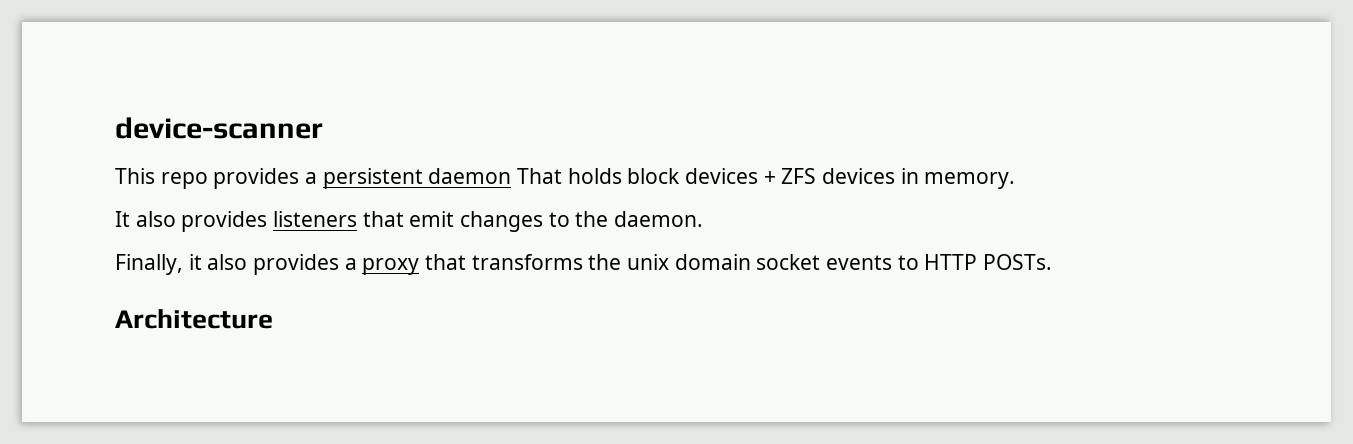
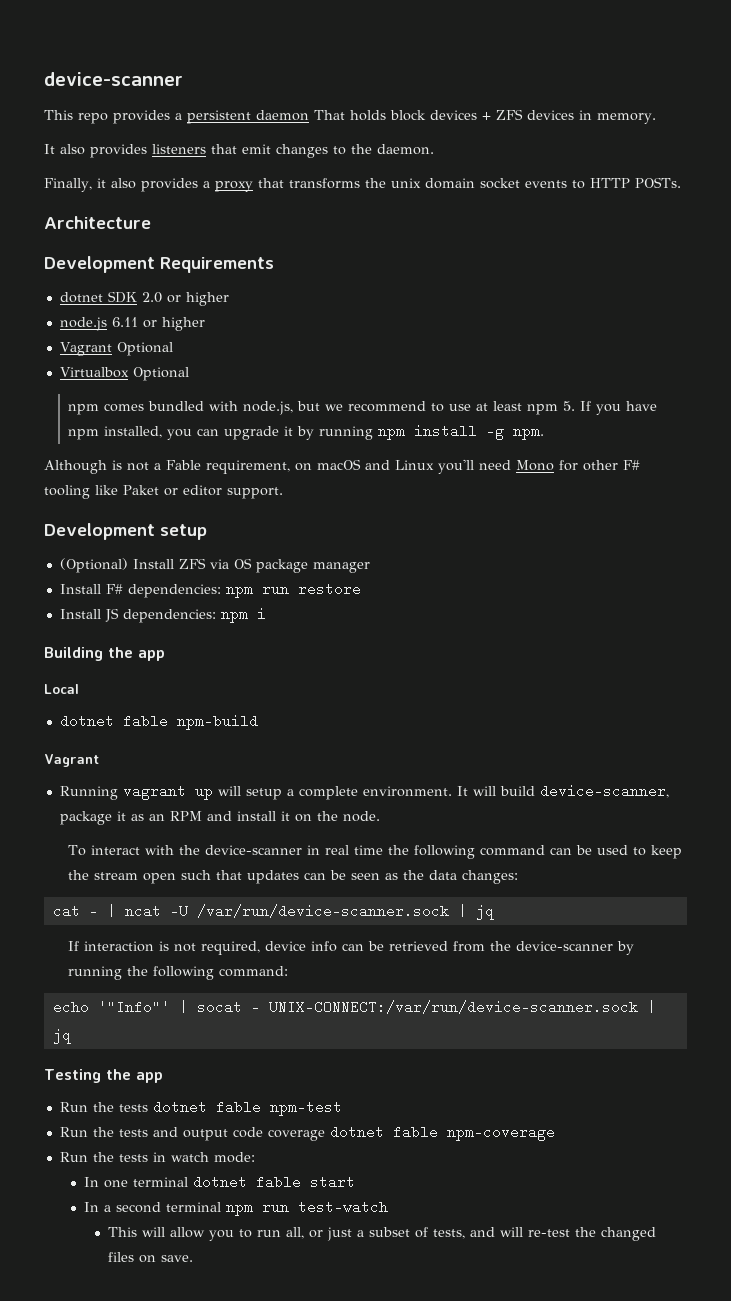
(273, 319) none -> [44,256,274,273] [59,291,229,306] [59,317,205,331] [59,342,173,356] [59,367,189,381] [68,401,658,415] [68,424,545,440] [44,459,640,474] [44,485,283,499] [44,523,207,540] [59,558,370,573] [59,582,361,598] [59,608,266,623] [44,647,165,661] [44,684,79,694] [59,714,258,730] [44,754,99,767] [59,784,669,800] [59,811,380,825] [68,845,683,859] [68,870,519,884] [52,904,494,920] [68,941,635,955] [68,966,289,980] [52,1000,656,1014] [52,1029,71,1044] [44,1069,163,1083] [59,1100,342,1116] [59,1125,555,1141] [59,1152,255,1163] [83,1175,355,1189] [83,1200,388,1216] [108,1227,657,1241] [108,1252,194,1263] // Development Requirements // dotnet SDK 2.0 or higher // node.js 6.11 or higher // Vagrant Optional // Virtualbox Optional // npm comes bundled with node.js, but we recommend to use at least npm 5. If you have npm installed, you can upgrade it by running npm install -g npm. // Although is not a Fable requirement, on macOS and Linux you'll need Mono for other F# tooling like Paket or editor support. // Development setup // (Optional) Install ZFS via OS package manager // Install F# dependencies: npm run restore // Install JS dependencies: npm i // Building the app // Local // dotnet fable npm-build // Vagrant // Running vagrant up will setup a complete environment. It will build device-scanner, package it as an RPM and install it on the node. // To interact with the device-scanner in real time the following command can be used to keep the stream open such that updates can be seen as the data changes: // cat - | ncat -U /var/run/device-scanner.sock | jq // If interaction is not required, device info can be retrieved from the device-scanner by running the following command: // echo '"Info"' | socat - UNIX-CONNECT:/var/run/device-scanner.sock | jq // Testing the app // Run the tests dotnet fable npm-test // Run the tests and output code coverage dotnet fable npm-coverage // Run the tests in watch mode: // In one terminal dotnet fable start // In a second terminal npm run test-watch // This will allow you to run all, or just a subset of tests, and will re-test the changed files on save.

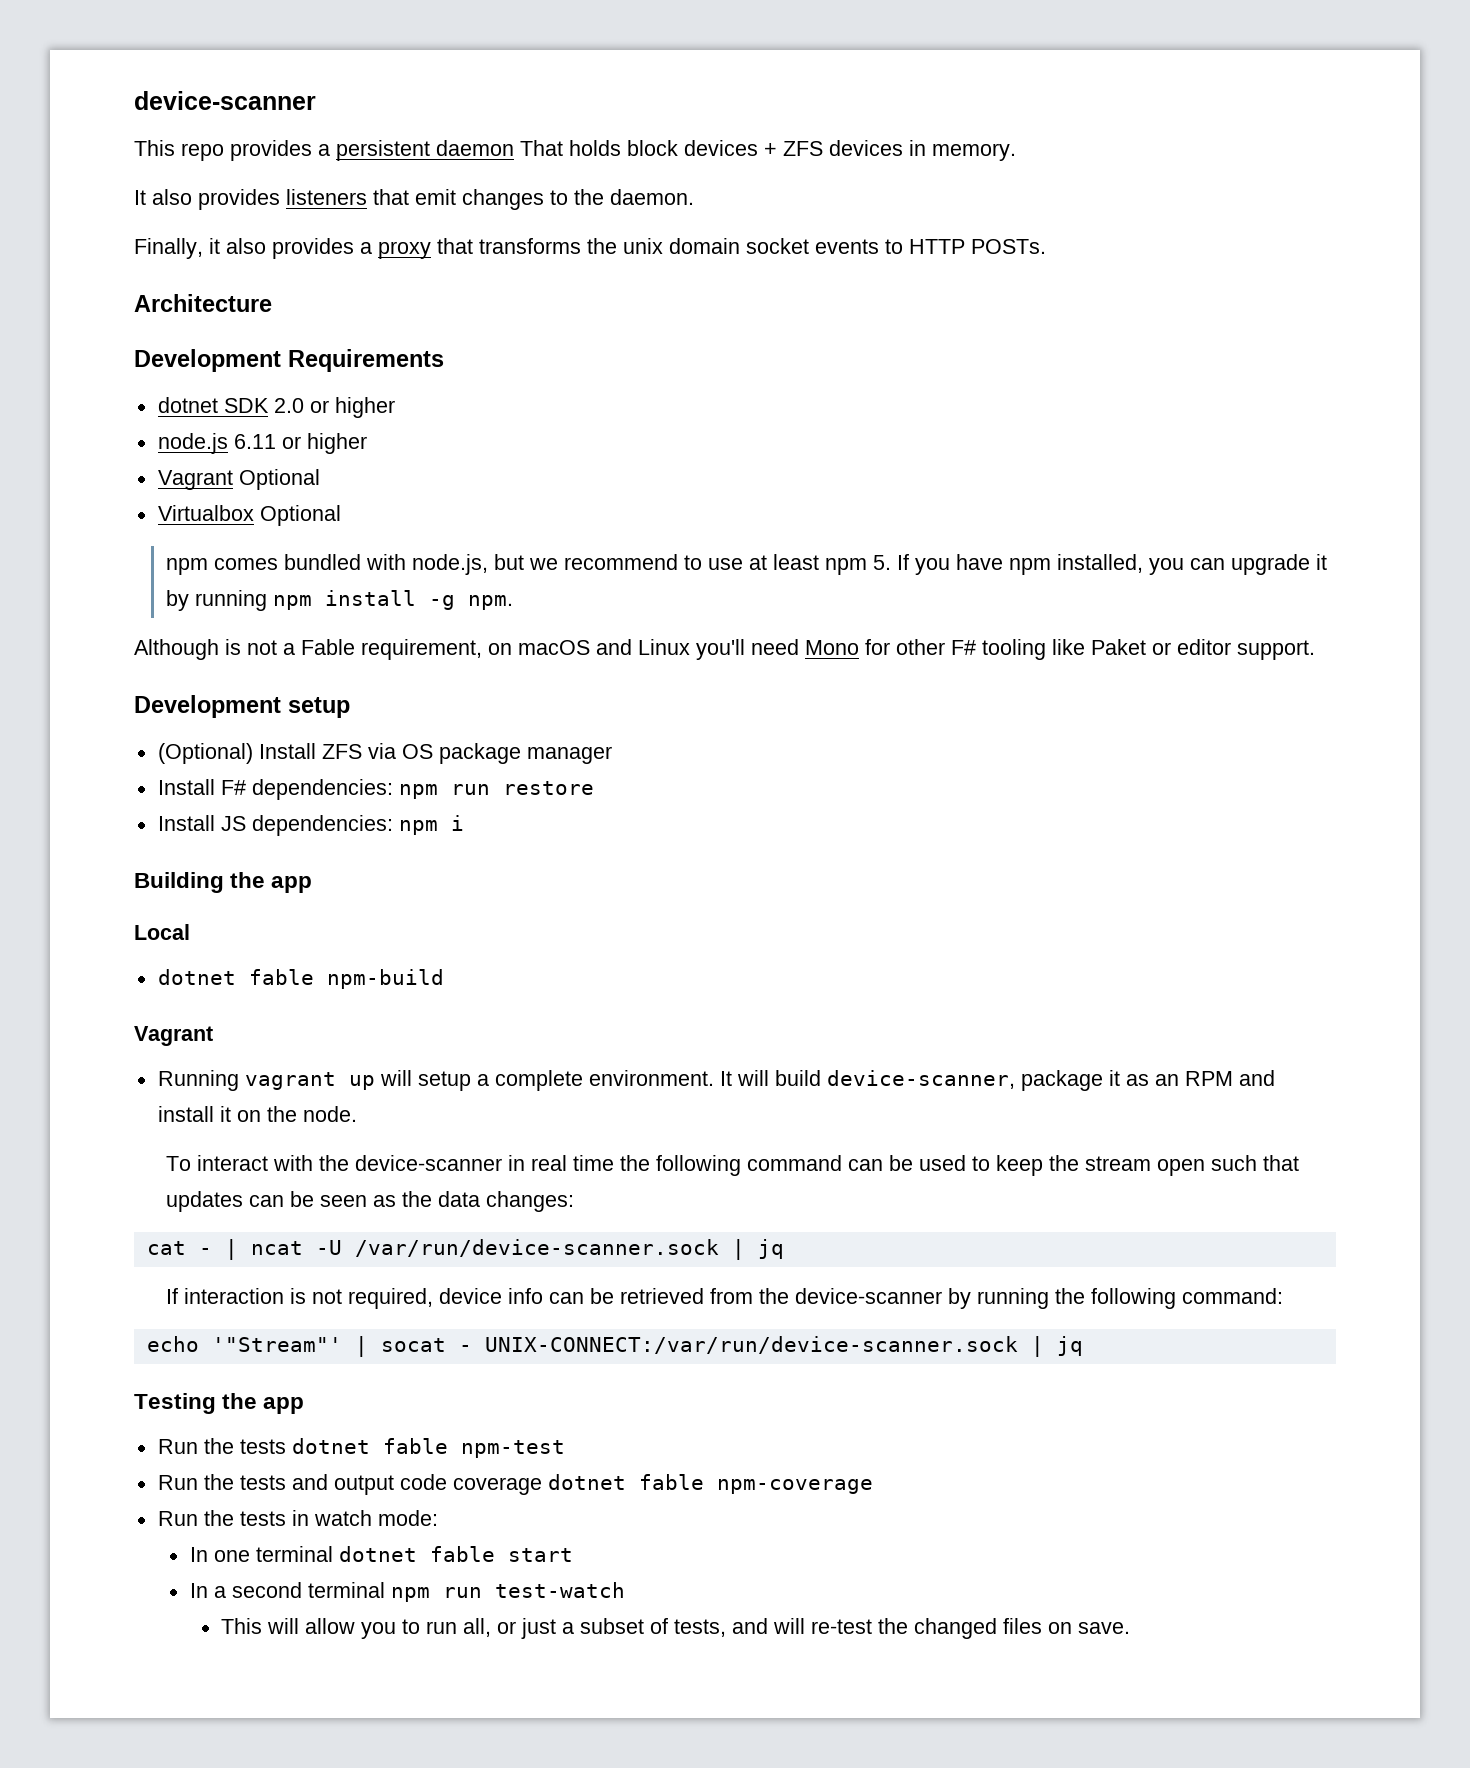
[97,1000,170,1014] '"Info"' -> [211,1337,342,1352] '"Stream"'

